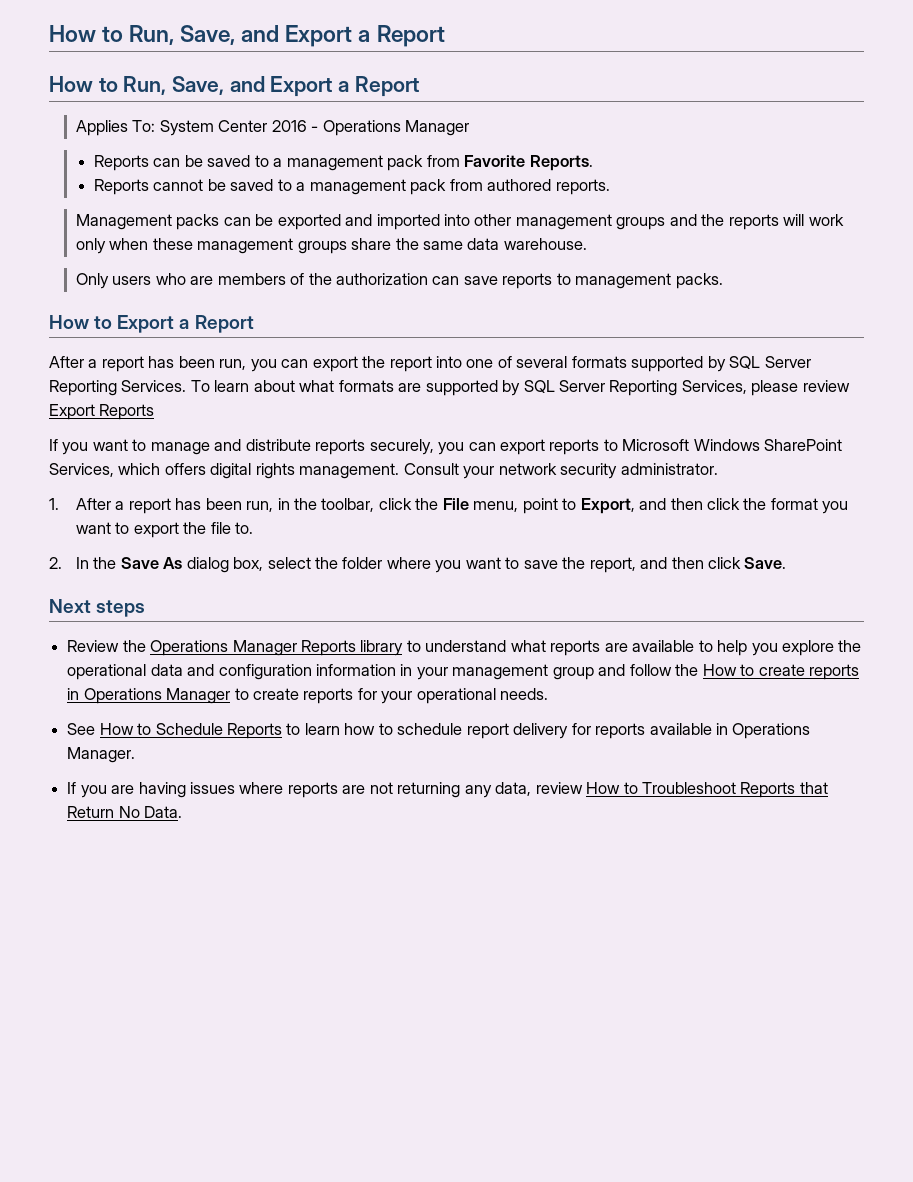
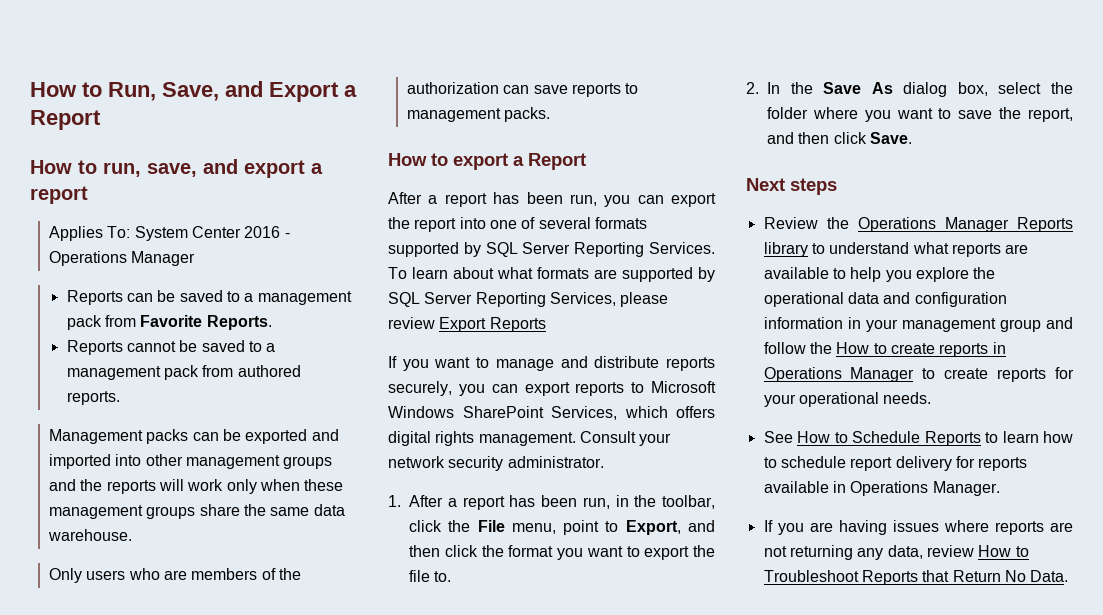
[123,76,419,97] Run, Save, and Export a Report -> [103,159,323,178] [30,186,88,204] run, save, and export a report
[117,315,175,333] Export -> [453,153,508,170] export

